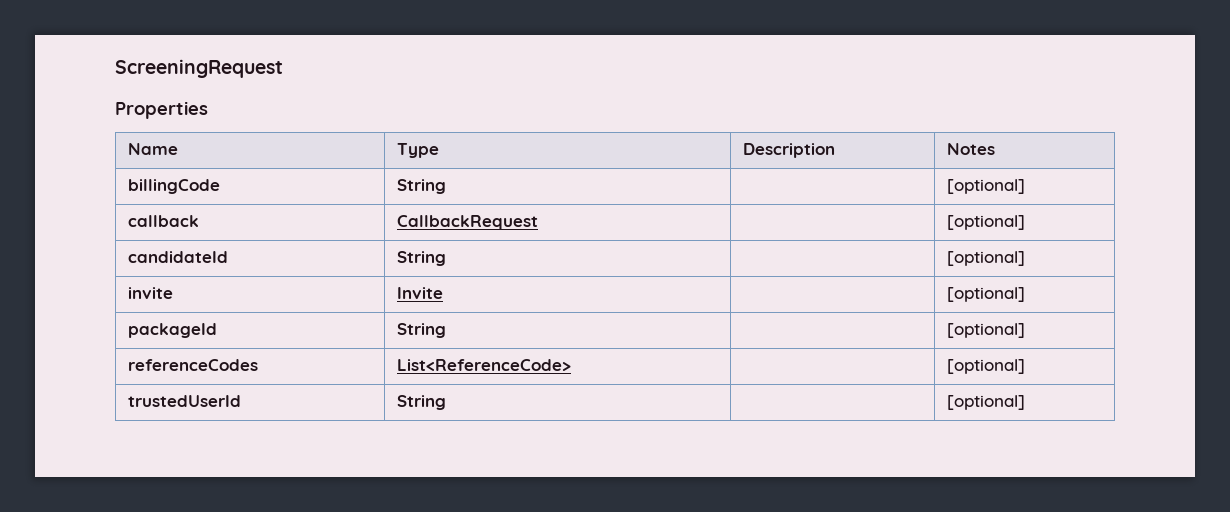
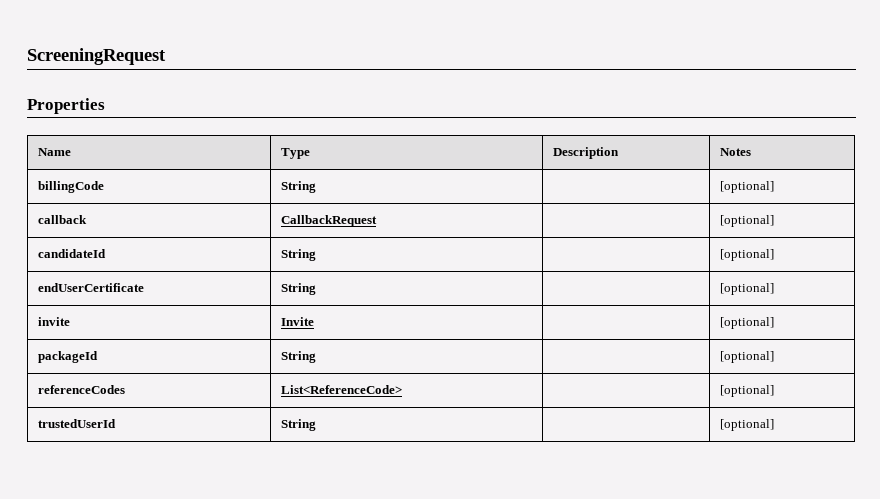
(1025, 258) none -> [38,283,145,292] [281,283,317,295] [720,283,775,295] // endUserCertificate | String | | [optional]

